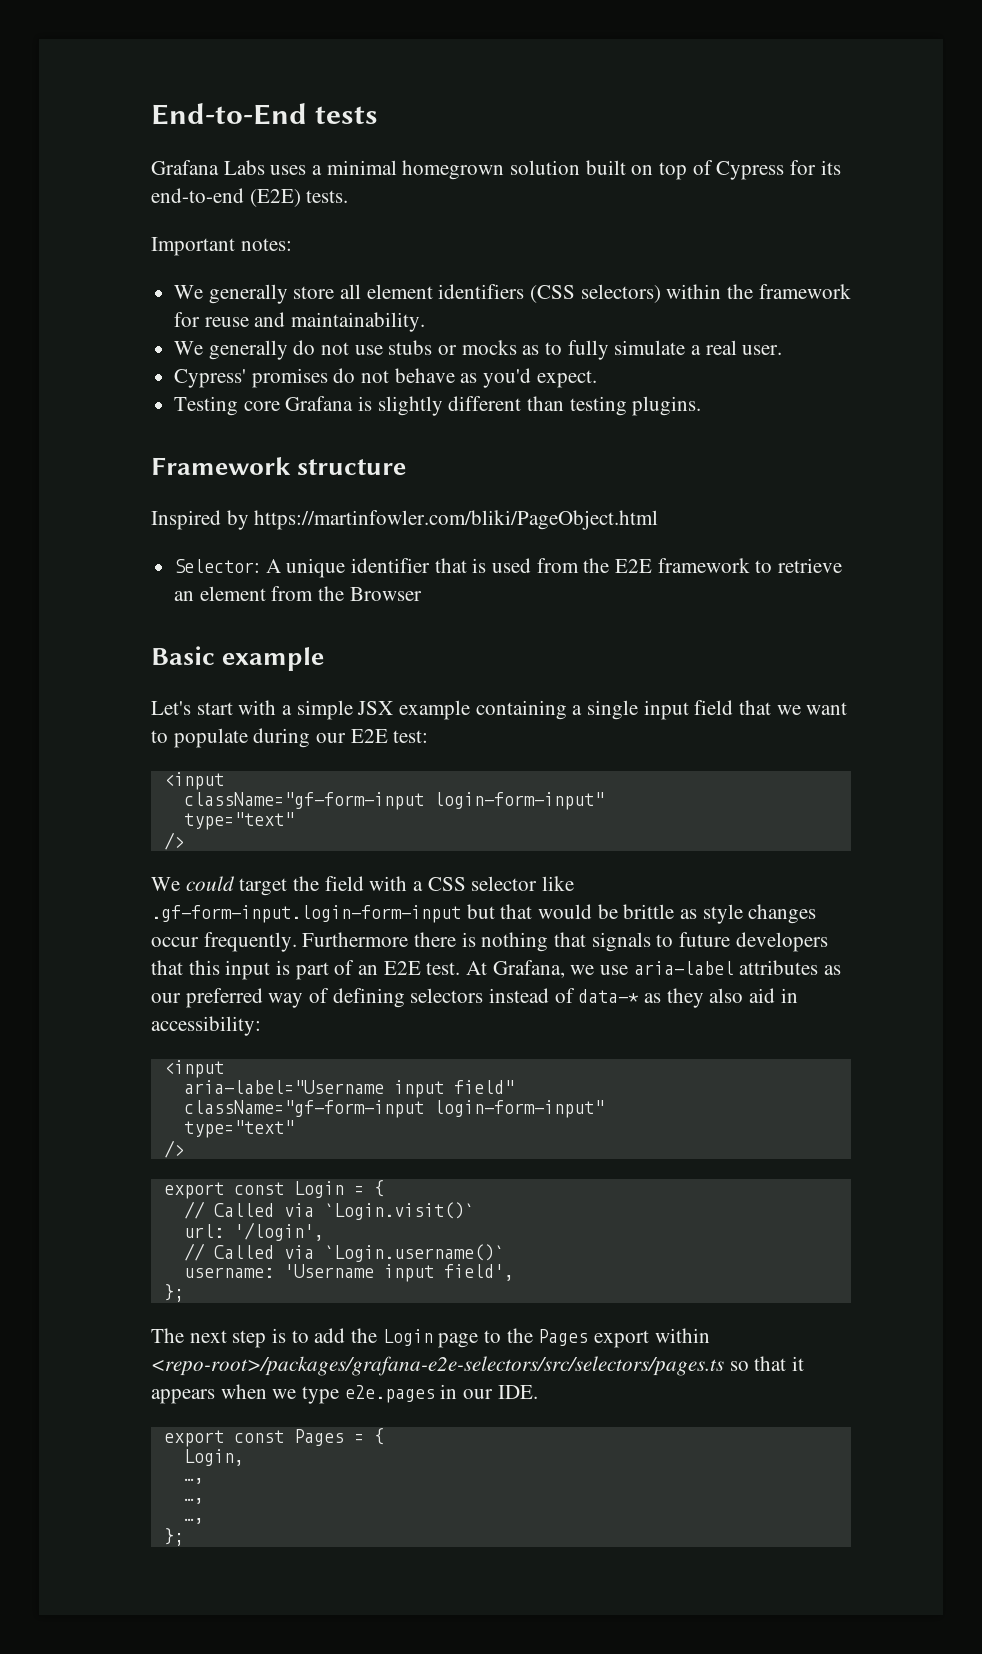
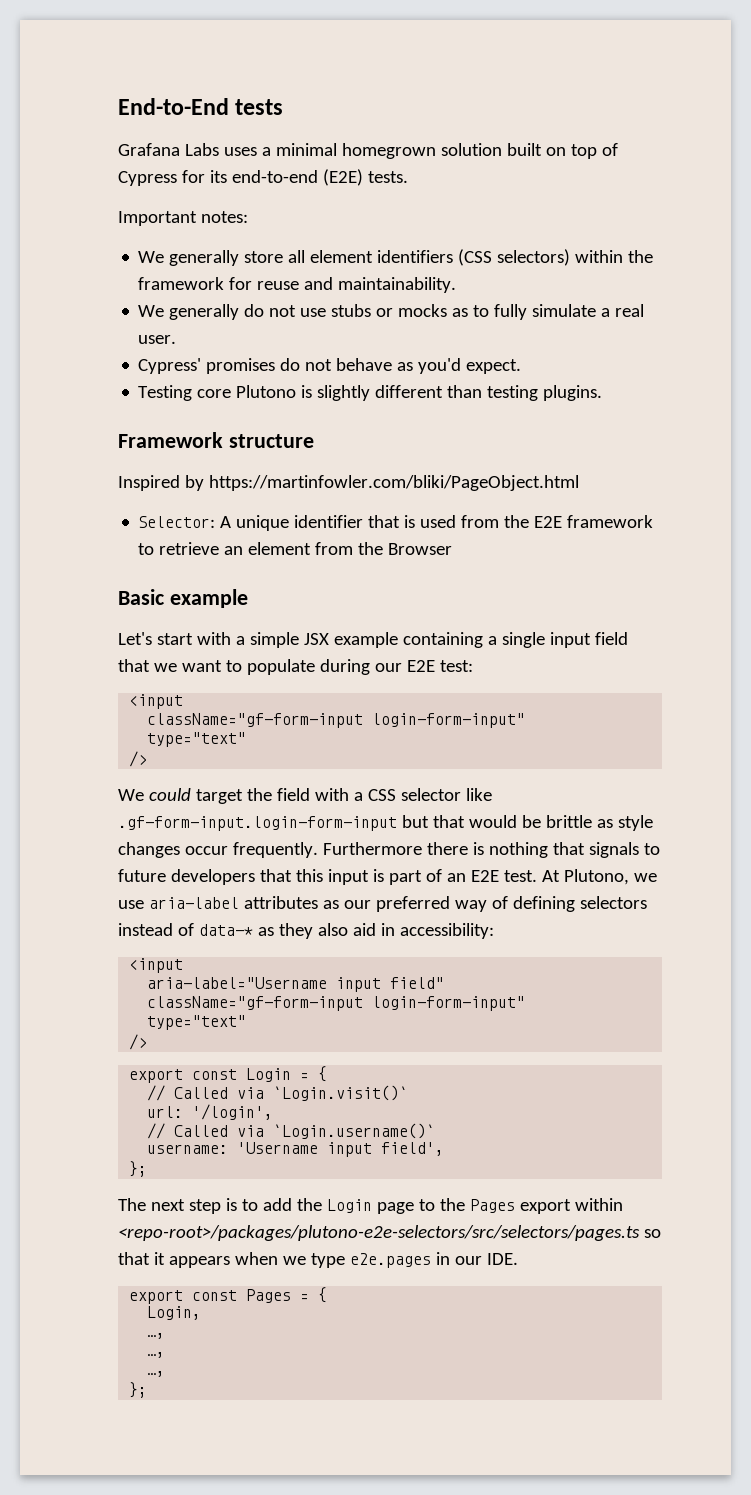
[285,396,354,411] Grafana -> [236,385,297,398] Plutono
[492,960,565,978] Grafana, -> [563,869,629,885] Plutono,
[151,1356,724,1376] <repo-root>/packages/grafana-e2e-selectors/src/selectors/pages.ts -> [118,1225,640,1241] <repo-root>/packages/plutono-e2e-selectors/src/selectors/pages.ts

